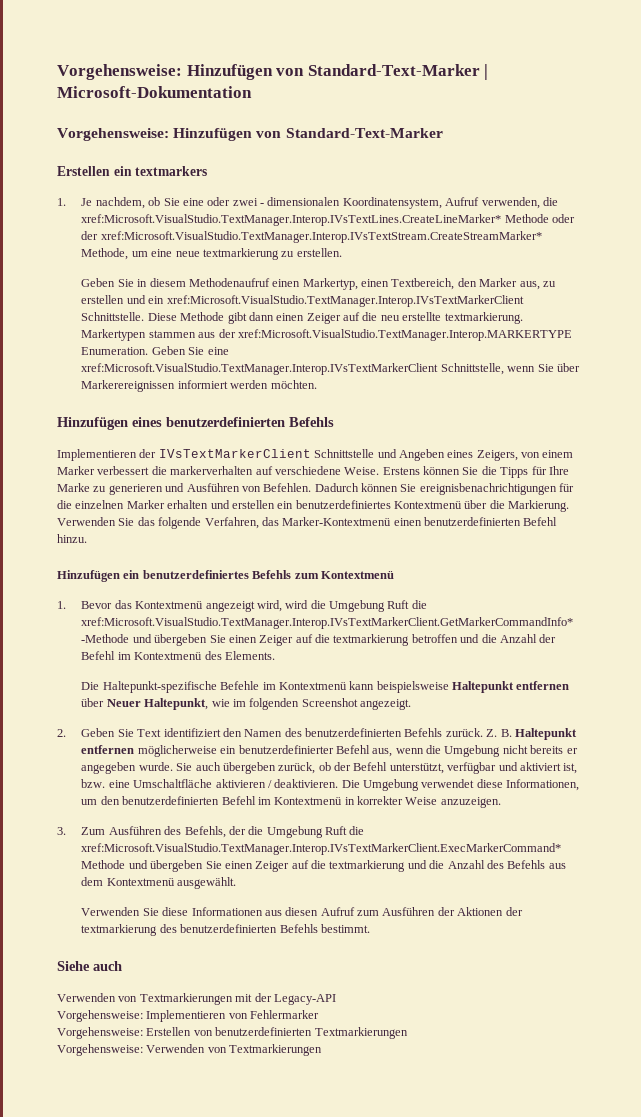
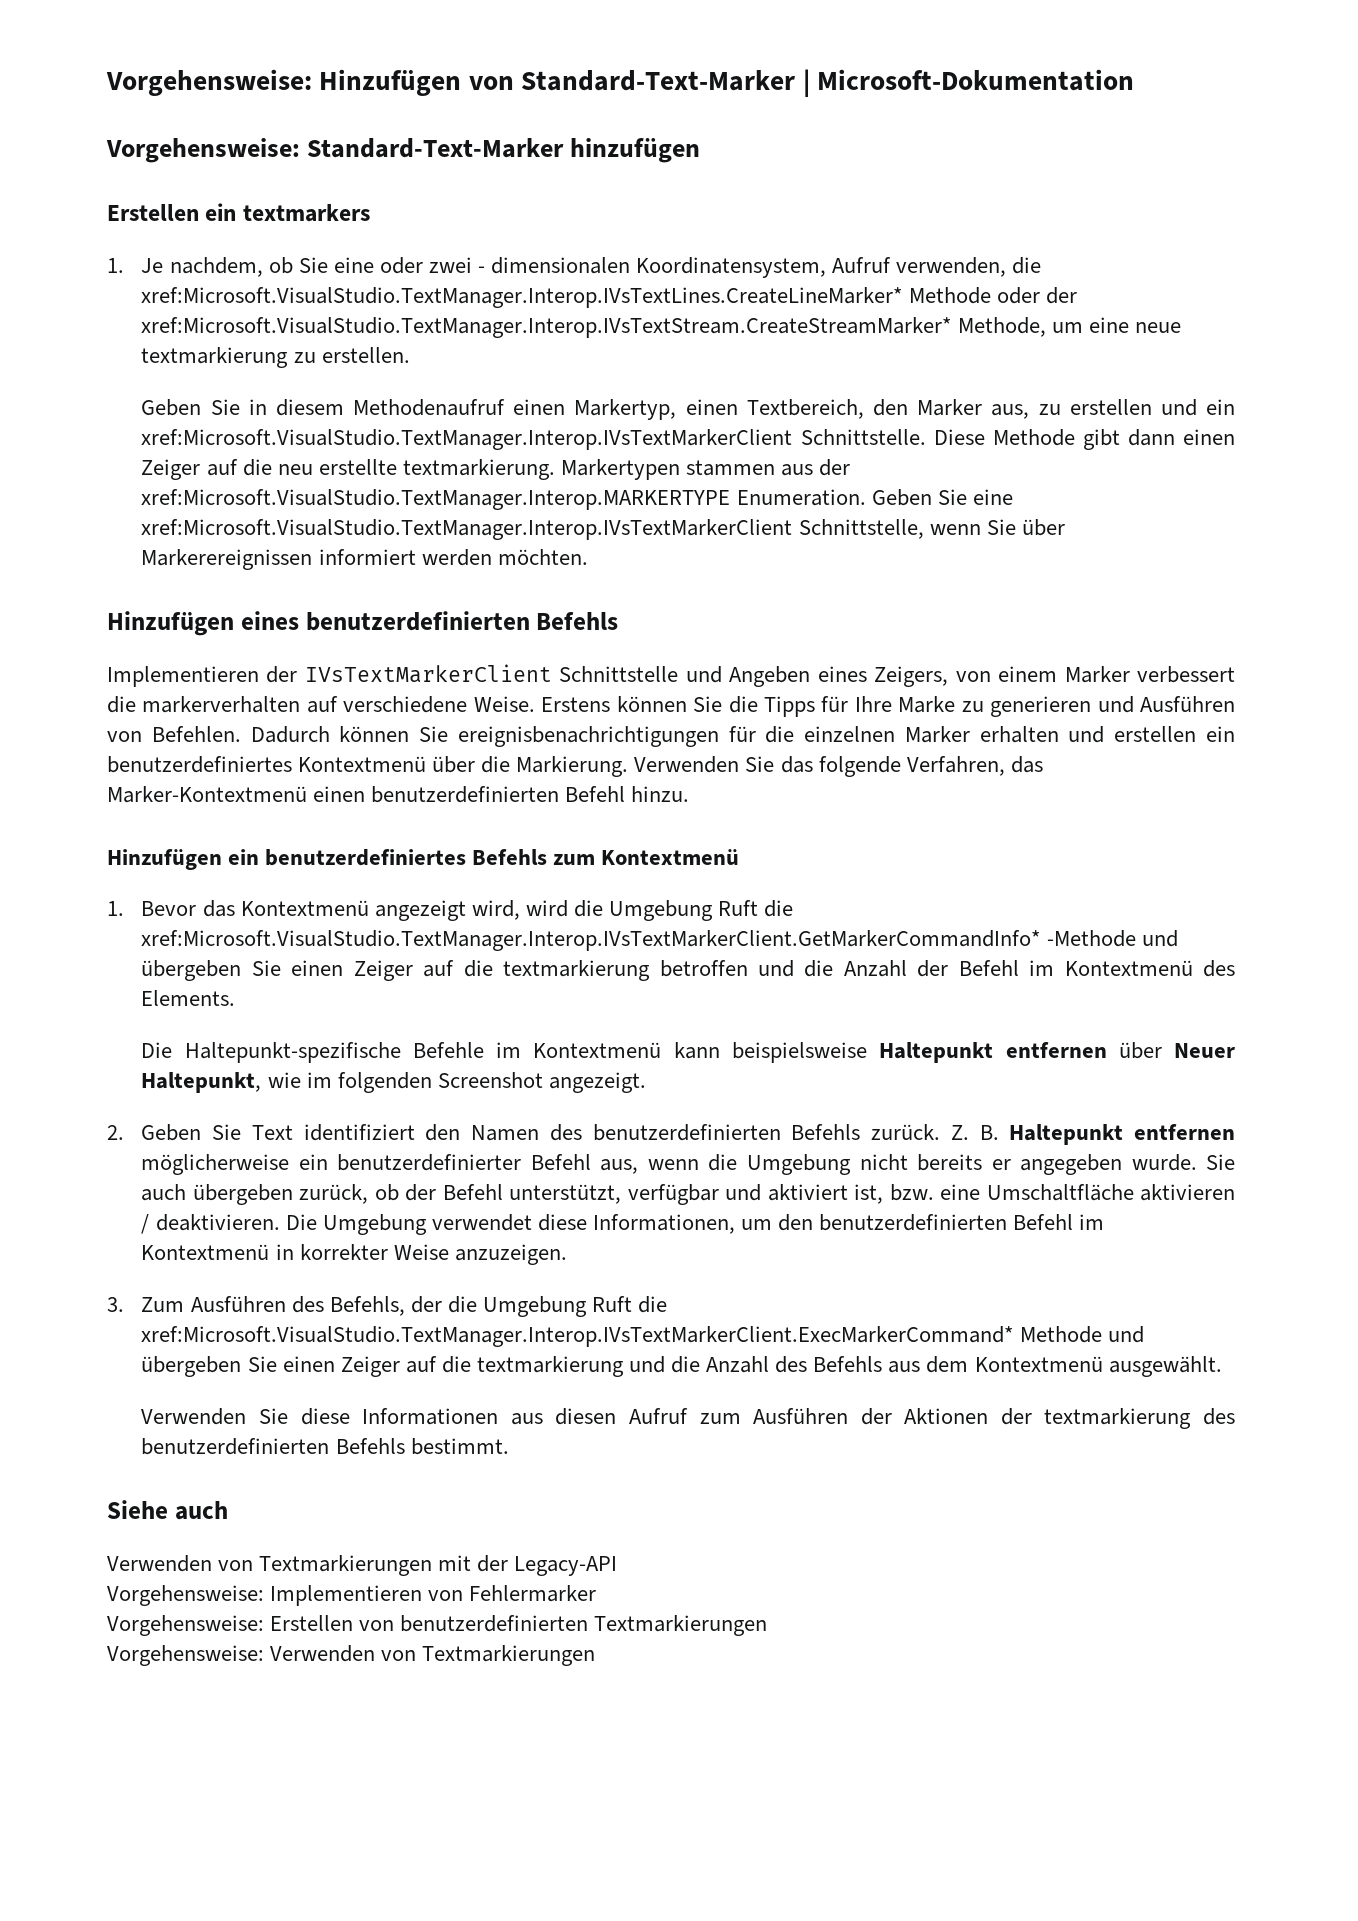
[173,128,443,141] Hinzufügen von Standard-Text-Marker -> [307,138,701,163] Standard-Text-Marker hinzufügen

